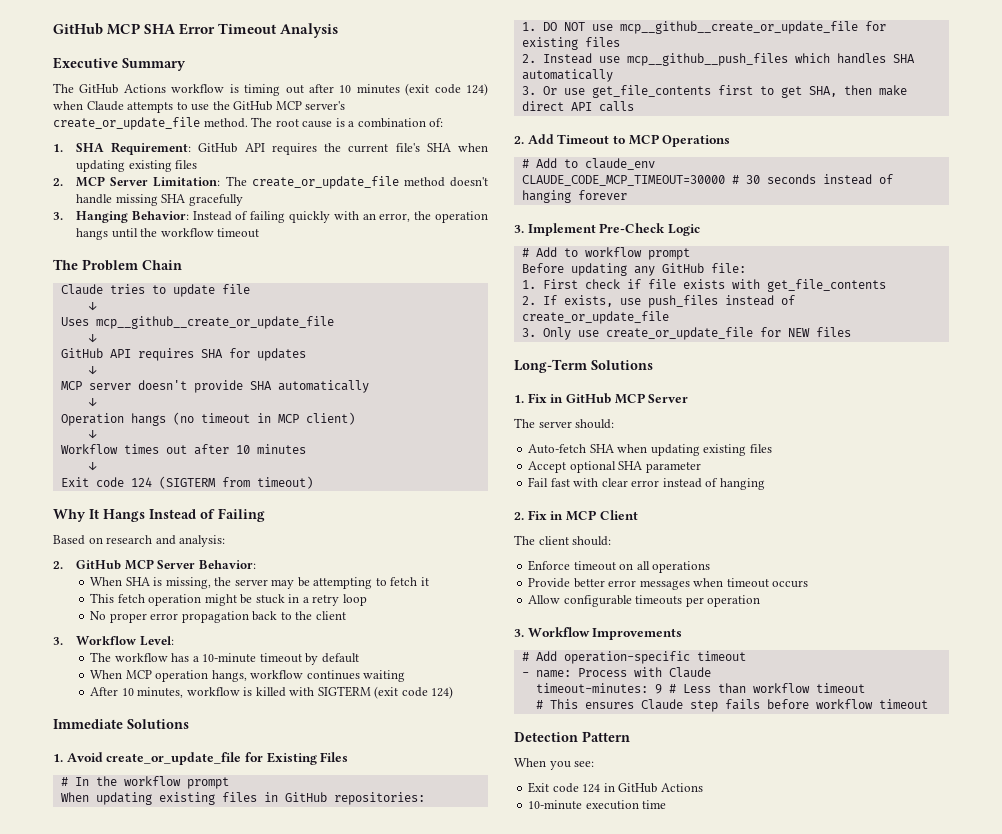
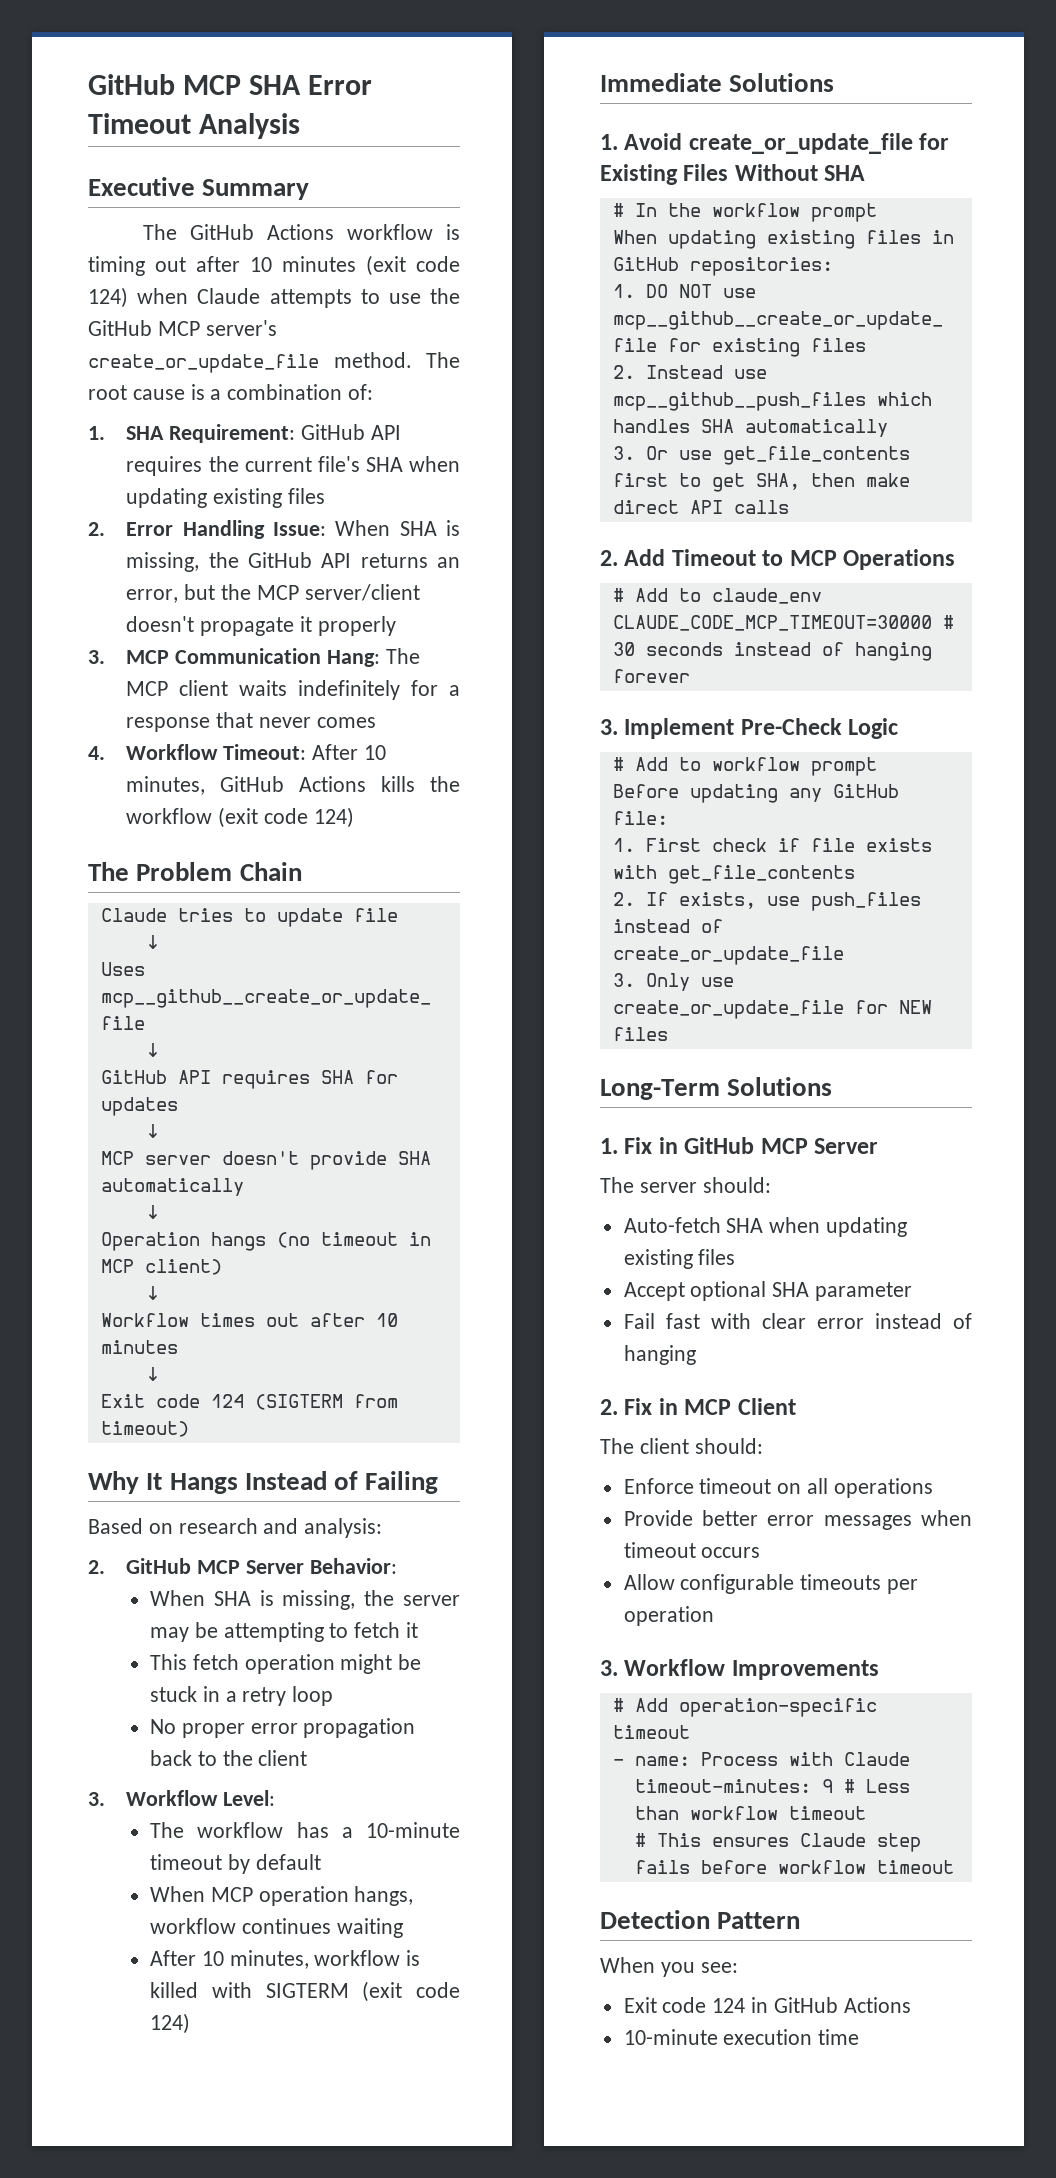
[76,176,488,189] [76,194,243,206] [53,211,489,223] [76,228,260,240] MCP Server Limitation: The create_or_update_file method doesn't handle missing SHA gracefully // 3. Hanging Behavior: Instead of failing quickly with an error, the operation hangs until the workflow timeout -> [126,520,461,539] [126,552,460,572] [126,584,420,603] [126,616,396,636] [88,648,420,667] [126,680,461,700] [126,712,376,732] [88,744,386,760] [126,776,460,795] [126,807,354,828] Error Handling Issue: When SHA is missing, the GitHub API returns an error, but the MCP server/client doesn't propagate it properly // 3. MCP Communication Hang: The MCP client waits indefinitely for a response that never comes // 4. Workflow Timeout: After 10 minutes, GitHub Actions kills the workflow (exit code 124)
(349, 757) none -> [734,164,866,181] Without SHA

